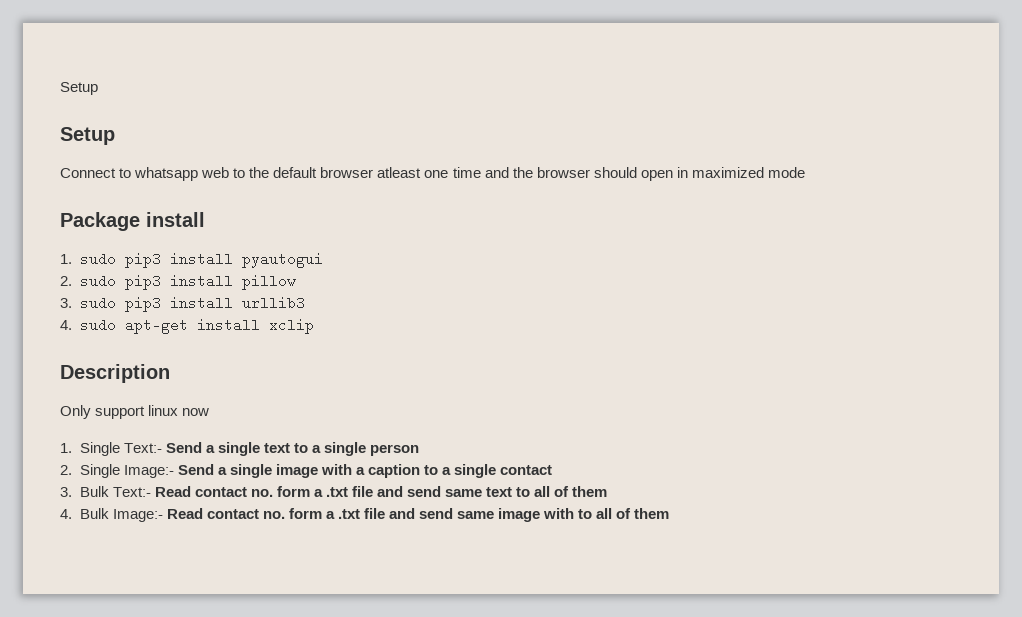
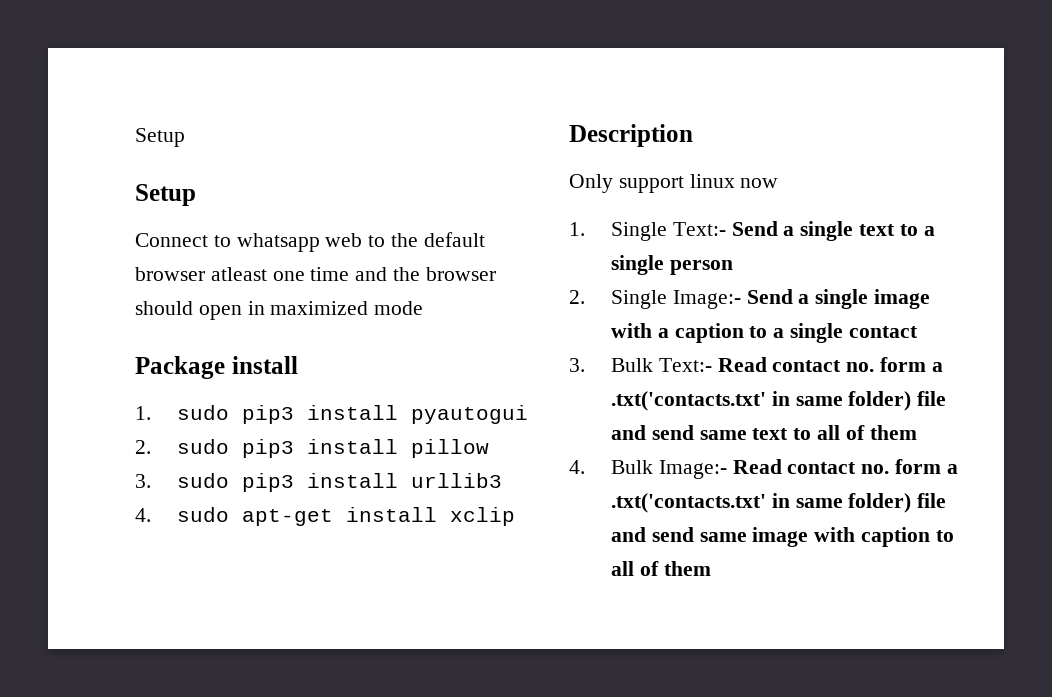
[325,487,348,497] .txt -> [610,391,912,411] .txt('contacts.txt' in same folder)
[337,509,360,519] .txt -> [610,493,912,513] .txt('contacts.txt' in same folder)
(575, 513) none -> [860,527,930,547] caption

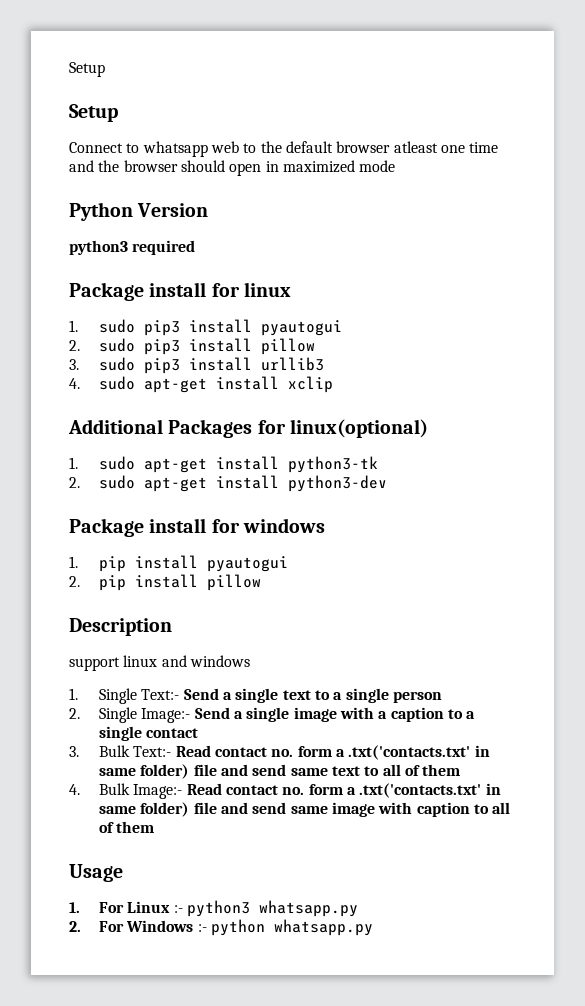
[135,356,298,379] // Package install -> [69,202,209,221] [69,240,196,255] [69,282,292,301] // Python Version // python3 required // Package install for linux
(515, 516) none -> [68,419,429,438] [69,456,379,473] [69,475,388,492] [69,518,326,537] [69,555,289,572] [69,574,262,591] // Additional Packages for linux(optional) // 1. sudo apt-get install python3-tk // 2. sudo apt-get install python3-dev // Package install for windows // 1. pip install pyautogui // 2. pip install pillow
[569,174,613,193] Only -> (172, 627) none
[740,178,779,188] now -> [161,655,250,667] and windows
(711, 568) none -> [69,864,123,882] [69,900,358,917] [69,919,373,936] // Usage // 1. For Linux :- python3 whatsapp.py // 2. For Windows :- python whatsapp.py

